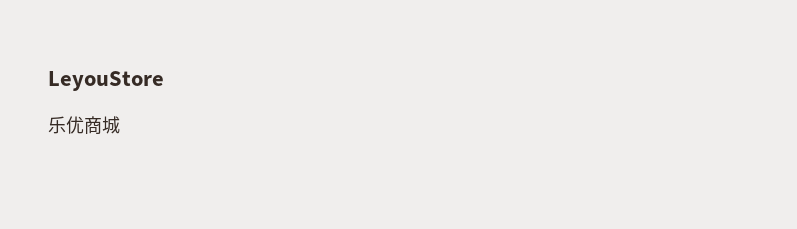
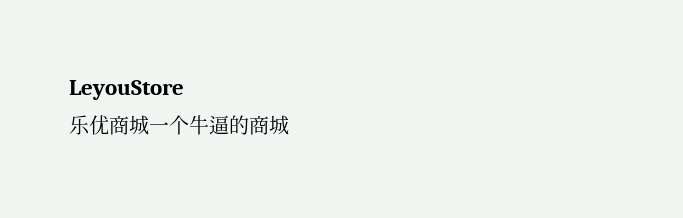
(120, 125) none -> [149,115,289,135] 一个牛逼的商城

